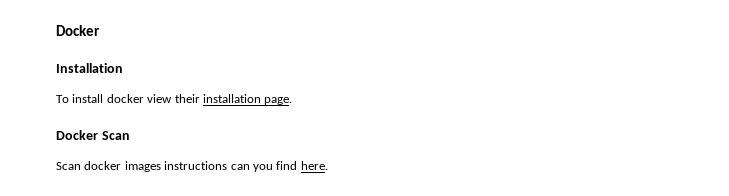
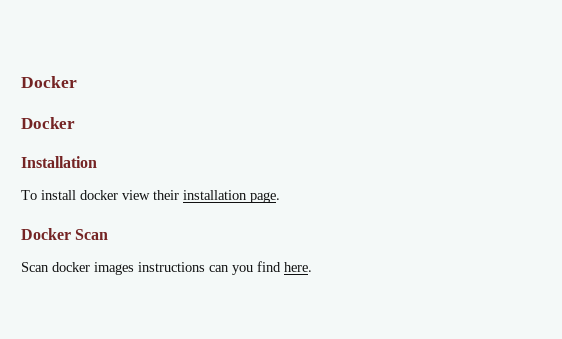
[56,25,100,36] Docker -> [21,76,77,88] [21,117,75,129] Docker // Docker

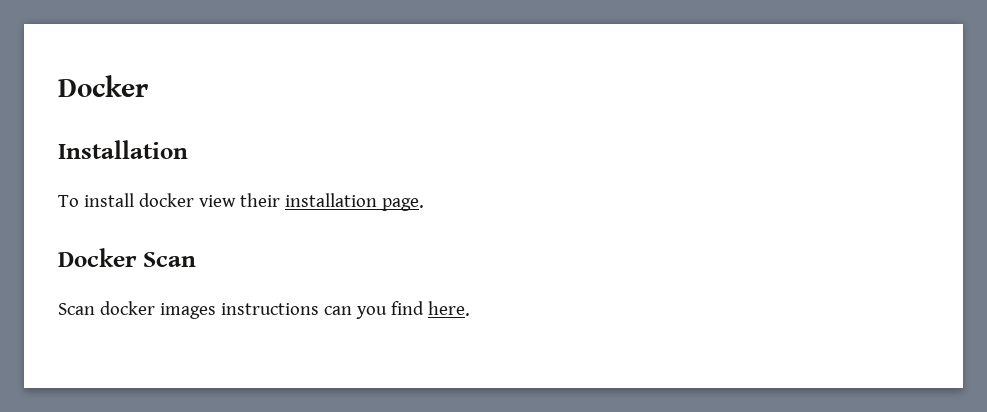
[21,76,77,88] [21,117,75,129] Docker // Docker -> [58,75,148,97] Docker

